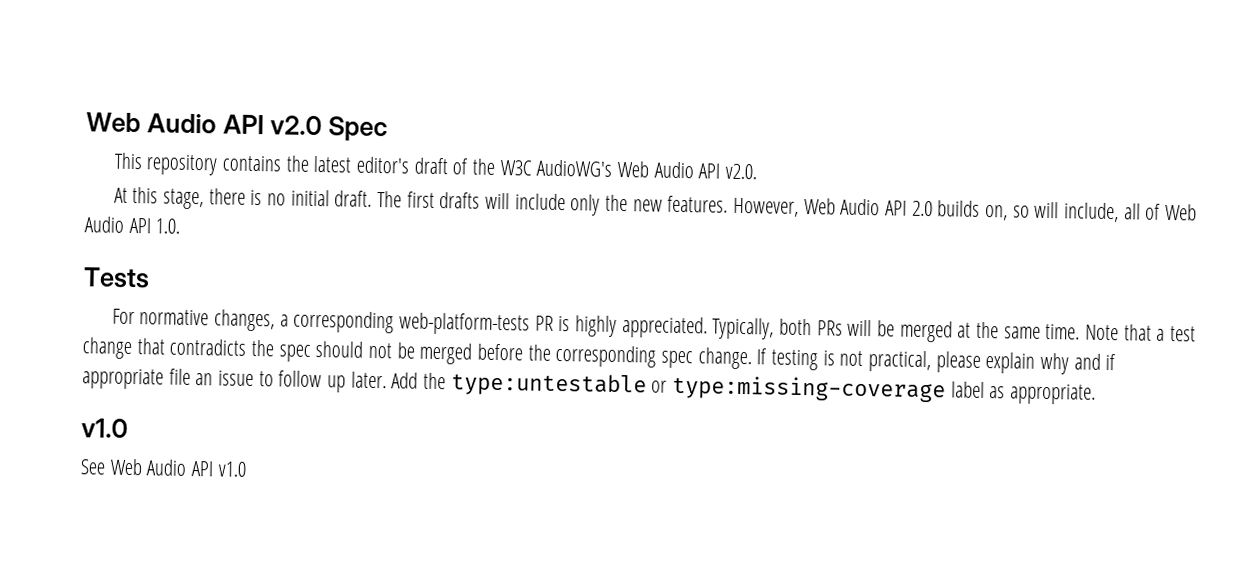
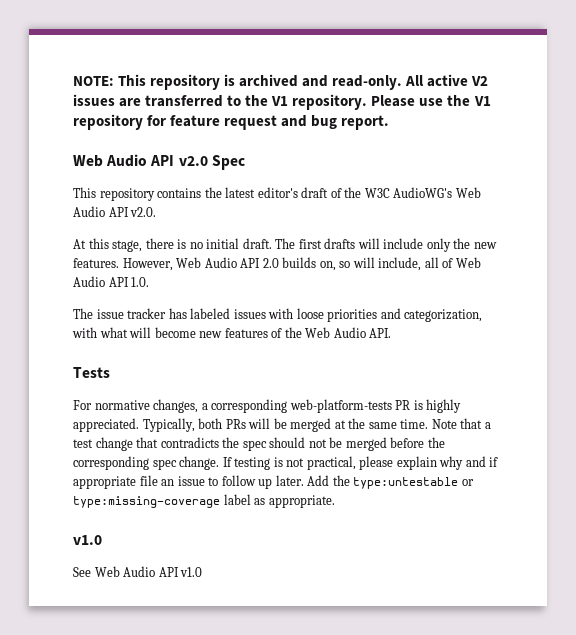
(86, 122) none -> [73,74,489,90] [73,94,491,110] [73,114,390,130] NOTE: This repository is archived and read-only. All active V2 issues are transferred to the V1 repository. Please use the V1 repository for feature request and bug report. //
(181, 226) none -> [73,308,483,322] [72,327,392,338] // The issue tracker has labeled issues with loose priorities and categorization, with what will become new features of the Web Audio API.

